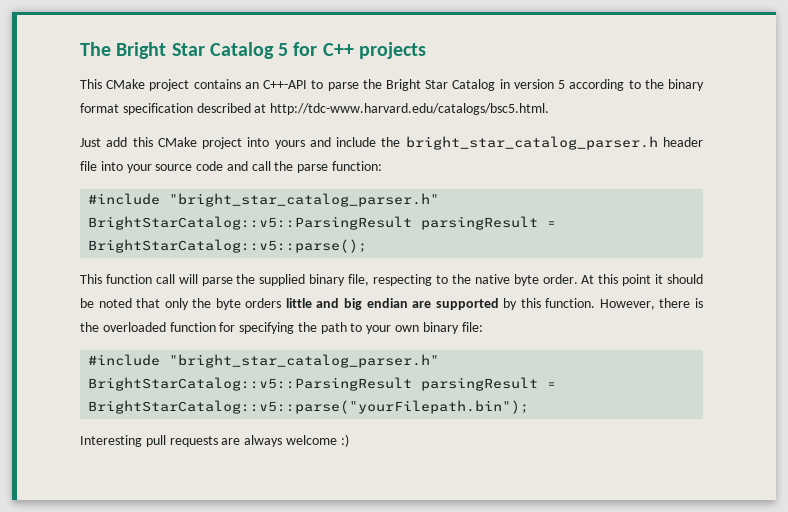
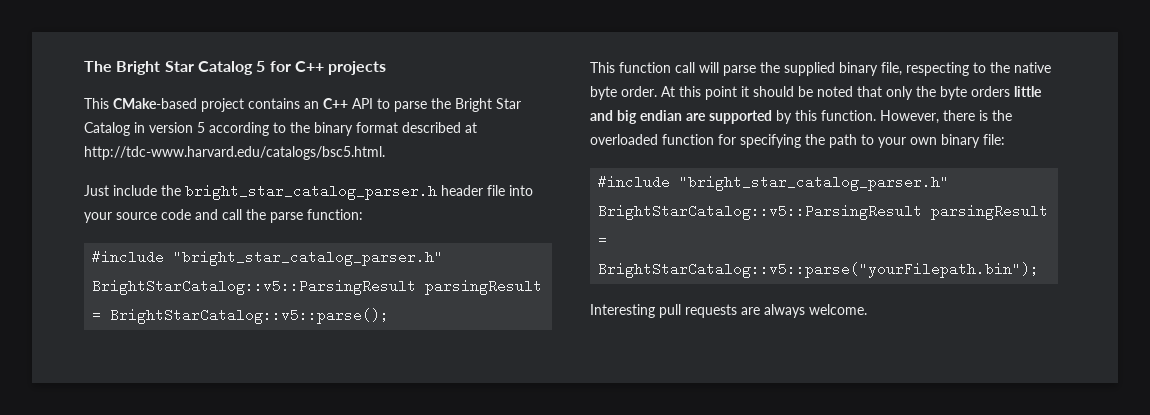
[106,79,146,89] CMake -> [113,98,197,109] CMake-based
[263,80,308,89] C++-API -> [323,98,373,109] C++ API
[122,103,193,115] specification -> (398, 127) none
[106,137,331,149] add this CMake project into yours and -> (109, 190) none
[285,434,349,447] welcome :) -> [809,304,867,315] welcome.

